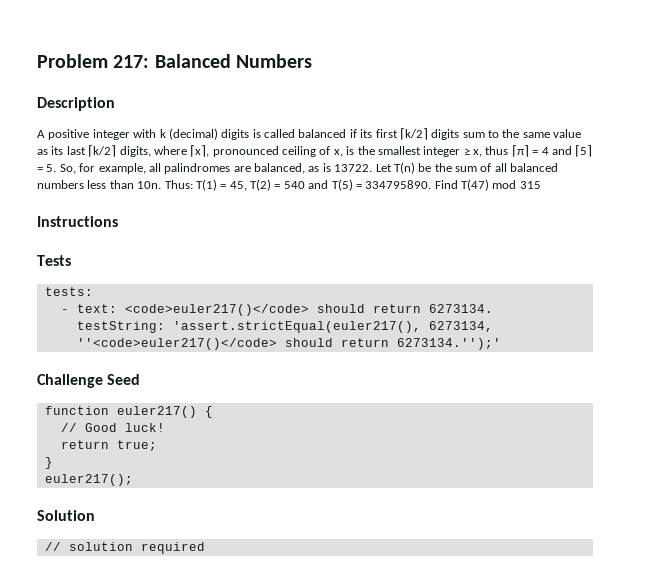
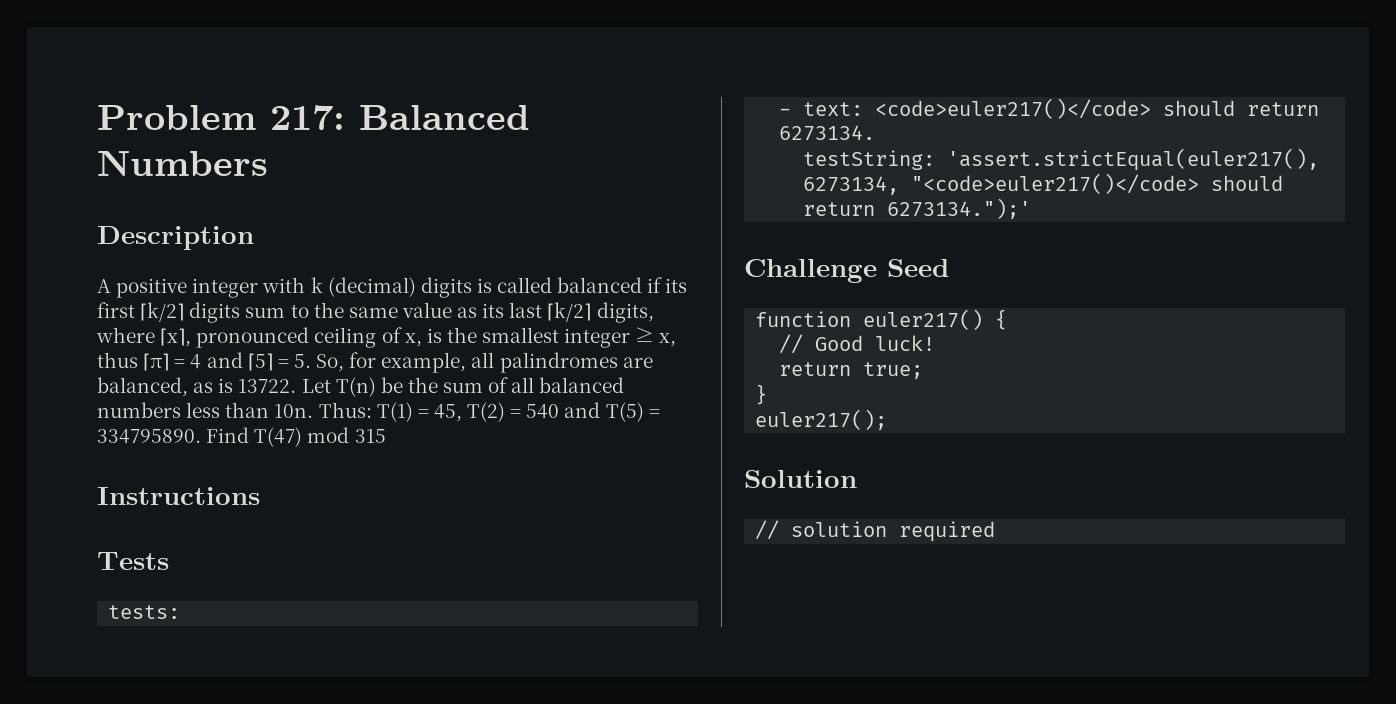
[76,338,501,350] ''<code>euler217()</code> should return 6273134.'');' -> [911,173,1284,194] [803,198,1032,219] "<code>euler217()</code> should return 6273134.");'

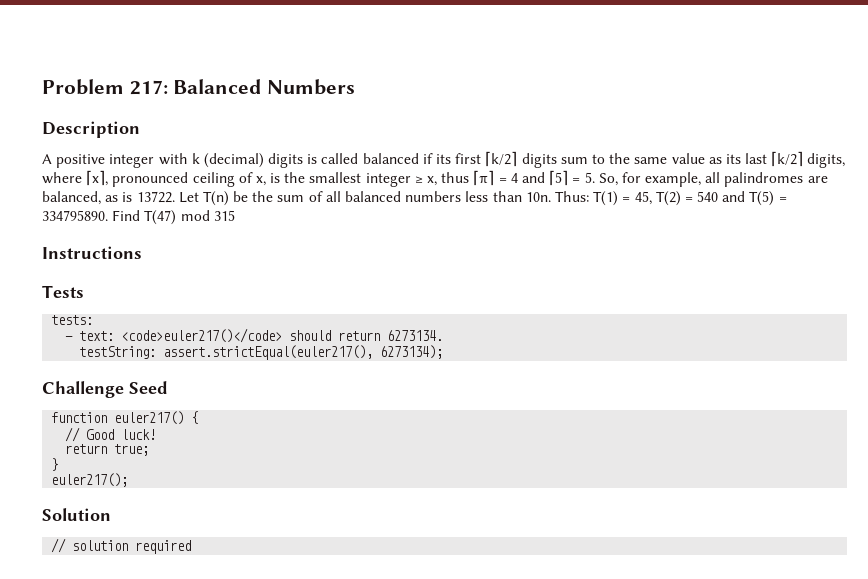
[947,148,1320,171] [803,173,1284,195] [803,198,1032,219] 'assert.strictEqual(euler217(), 6273134, "<code>euler217()</code> should return 6273134.");' -> [163,345,444,360] assert.strictEqual(euler217(), 6273134);

